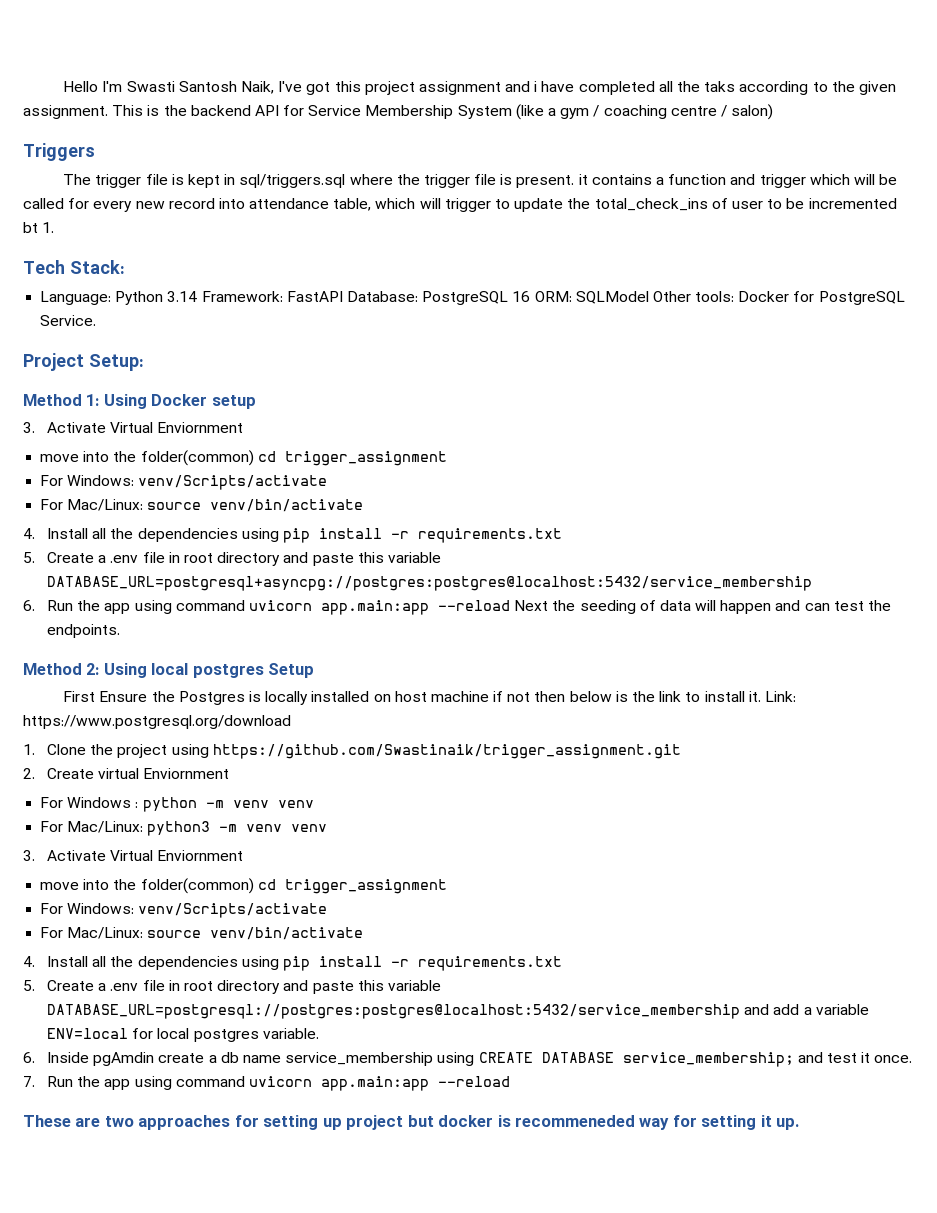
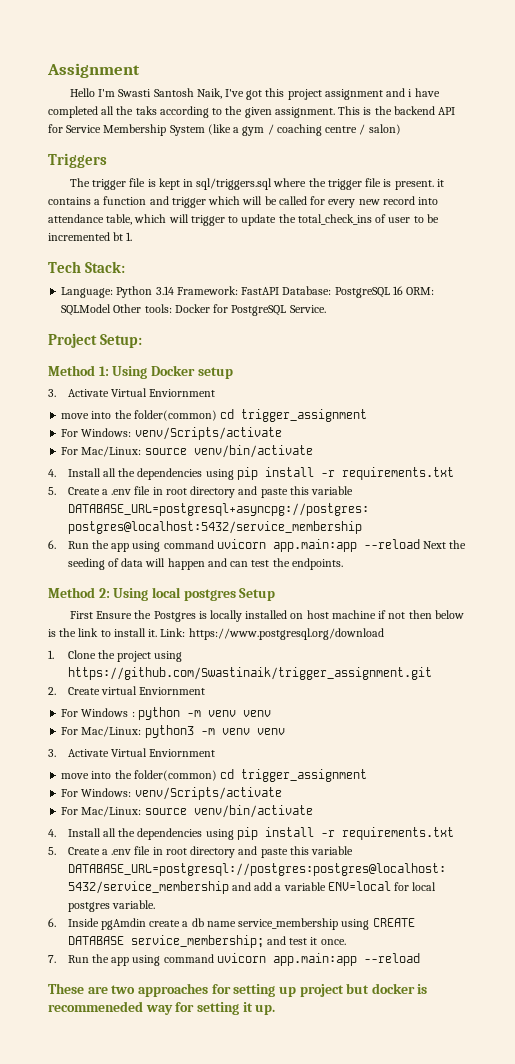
(63, 86) none -> [47,63,140,78] Assignment //

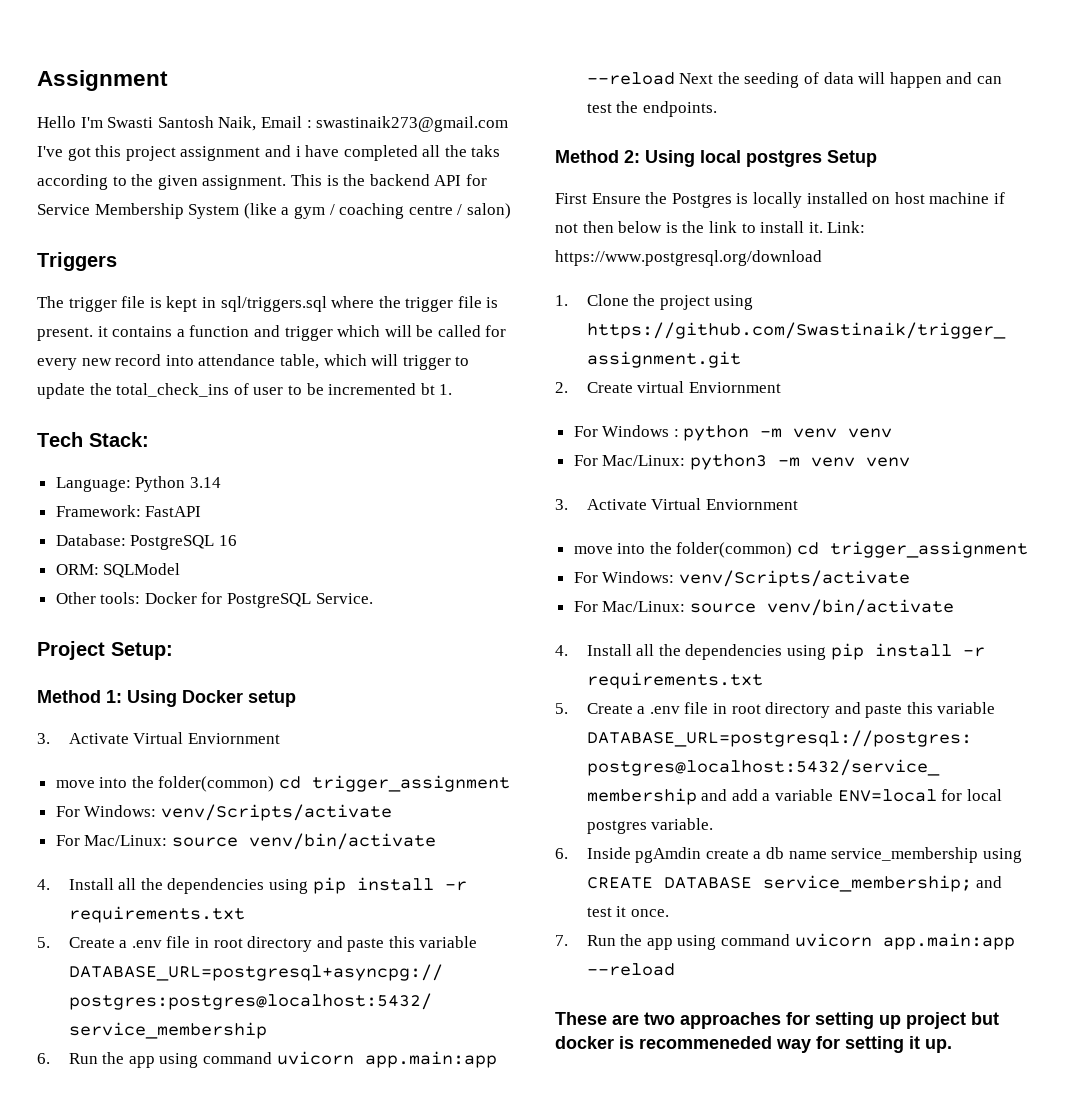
(222, 93) none -> [260,116,509,132] Email : swastinaik273@gmail.com
(174, 290) none -> (221, 482) //
(280, 291) none -> (202, 511) //
(403, 290) none -> (237, 540) //
(112, 310) none -> (181, 570) //

